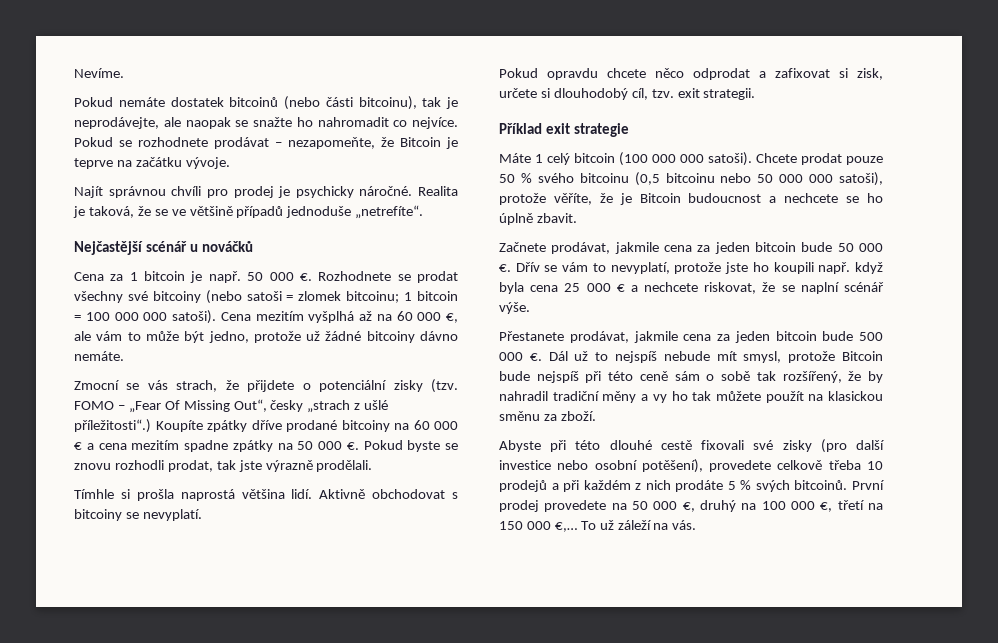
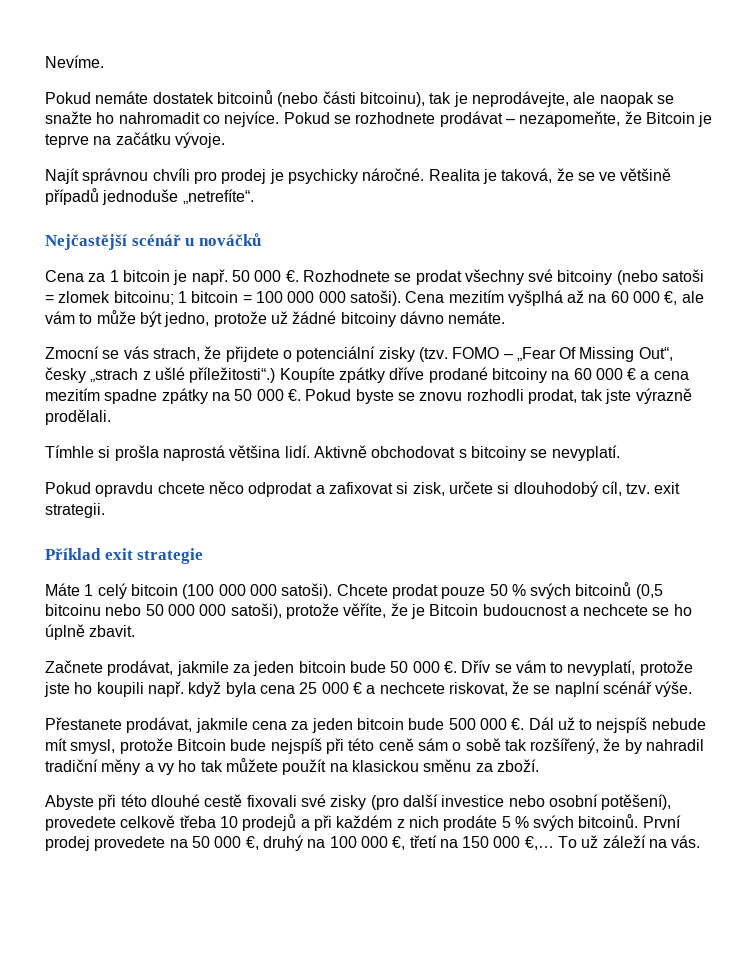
[537,173,629,183] svého bitcoinu -> [530,582,632,599] svých bitcoinů
[664,245,692,252] cena -> (229, 668) none

